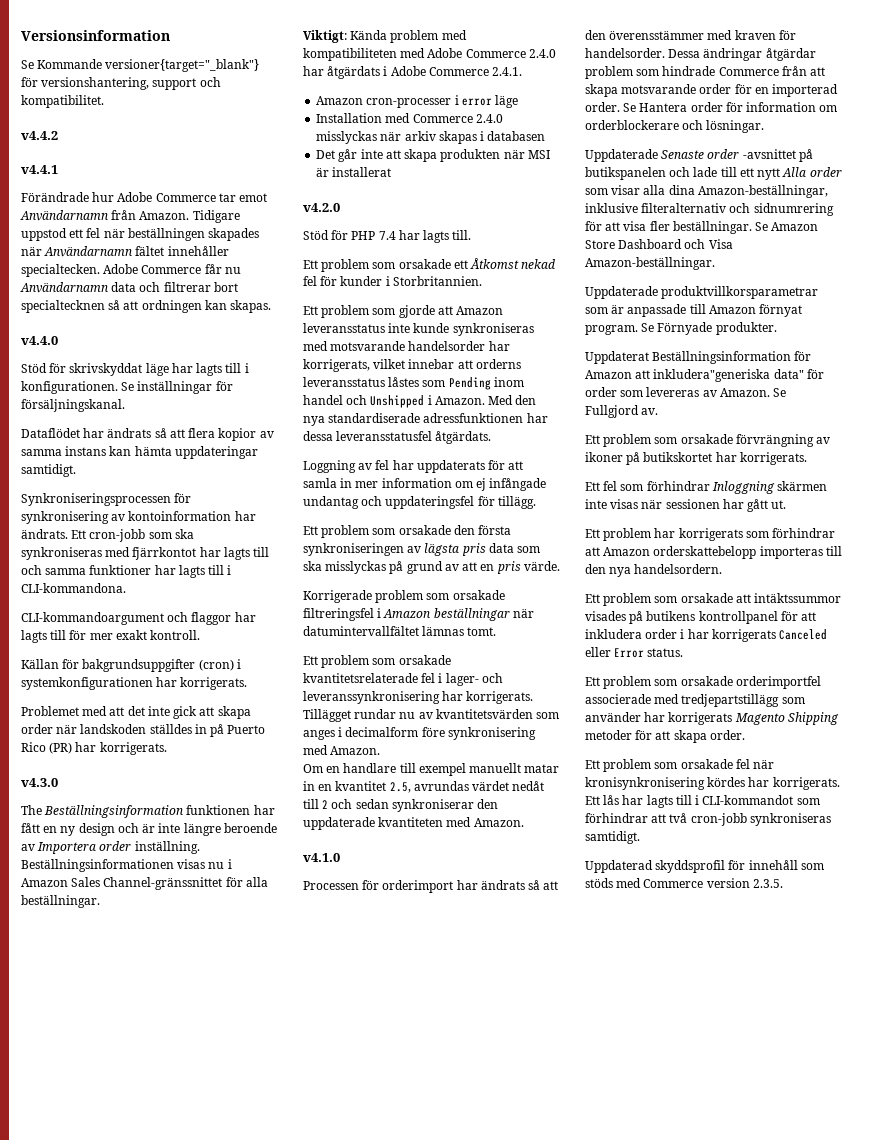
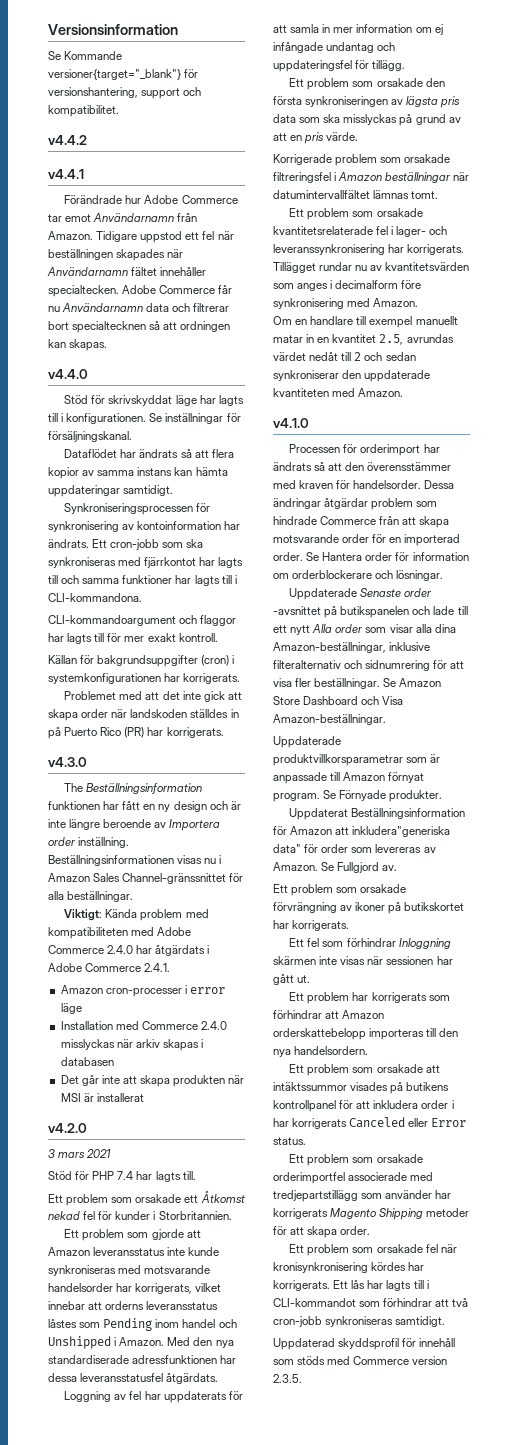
(340, 207) none -> [48,1149,112,1158] // 3 mars 2021

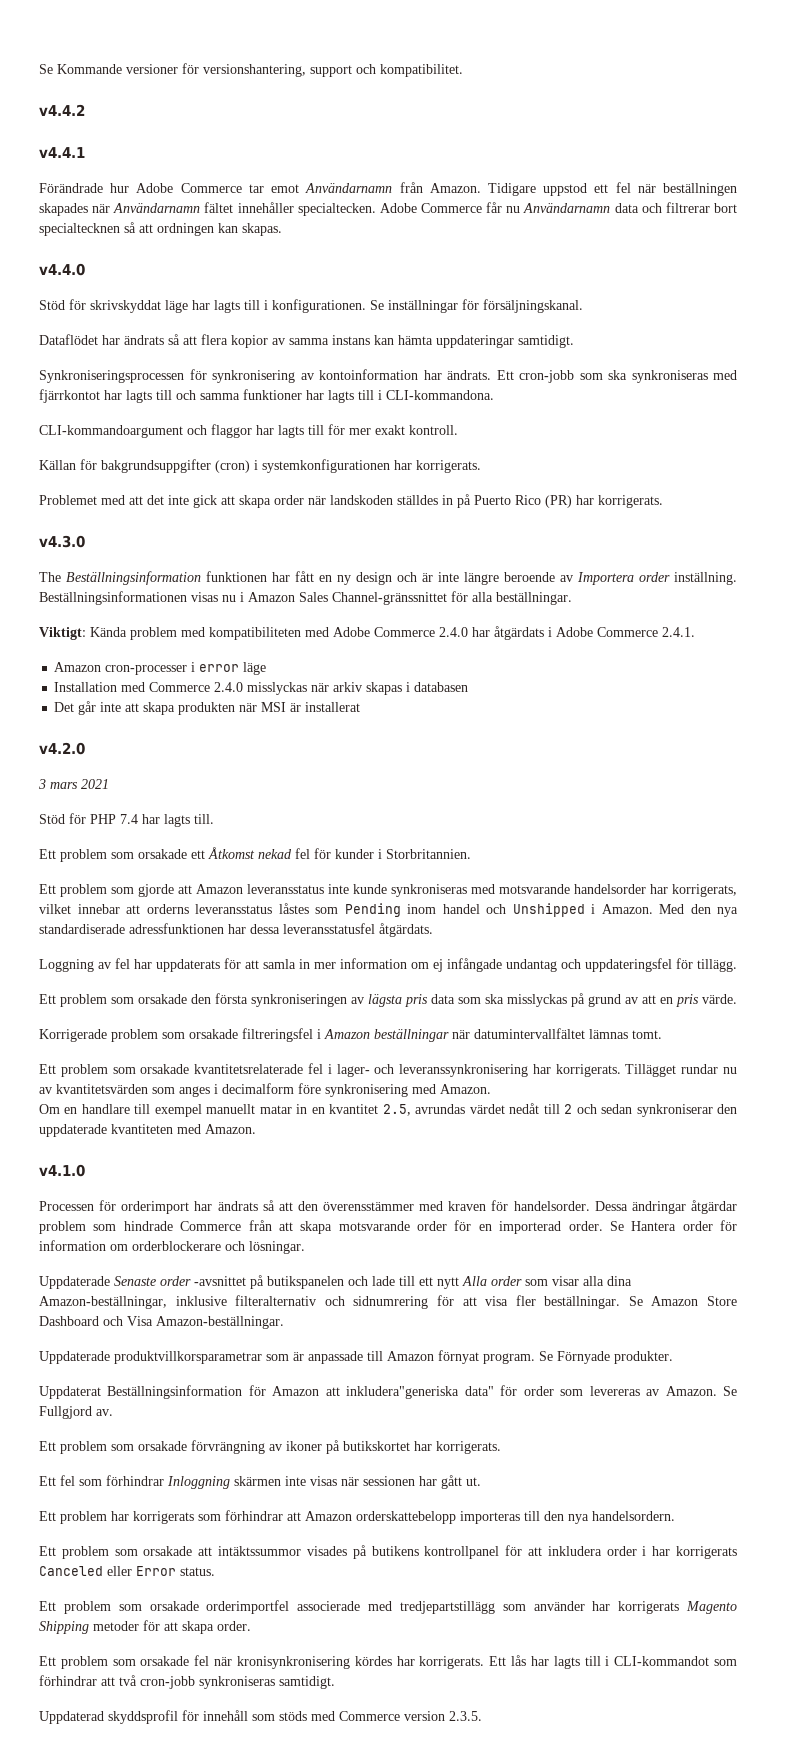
[48,24,178,35] Versionsinformation // -> (39, 69) none
[48,69,181,80] versioner{target="_blank"} -> [126,64,178,74] versioner

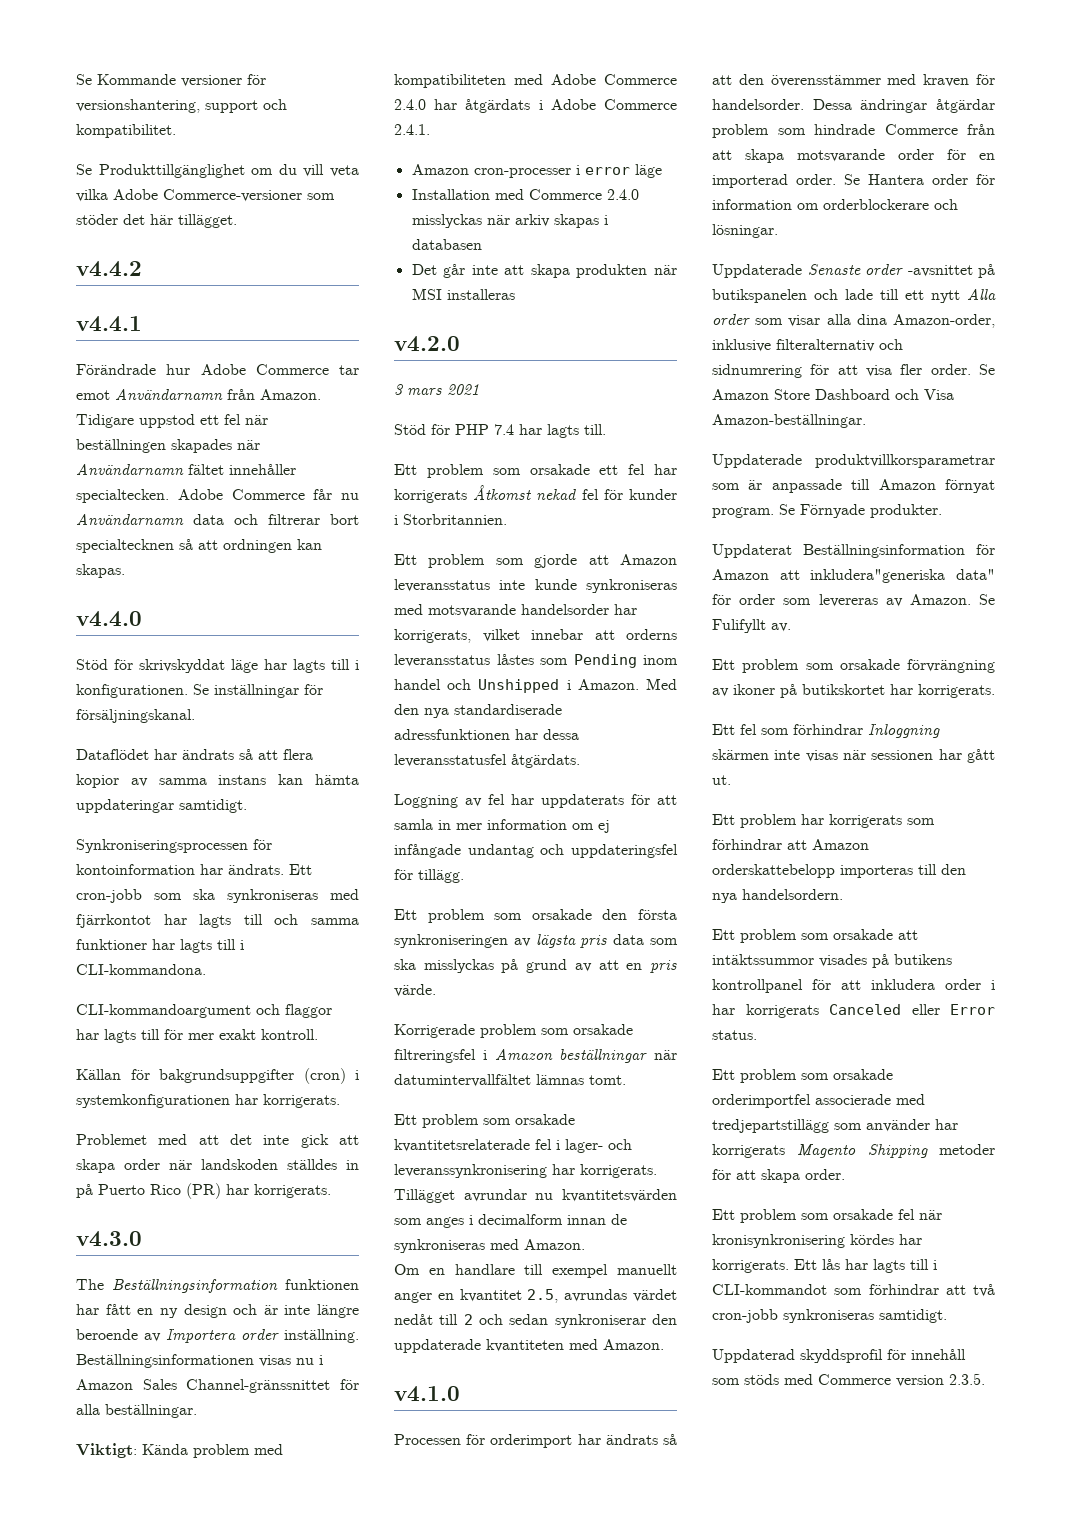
(463, 70) none -> [76,164,359,178] [76,189,335,202] [76,214,237,228] // Se Produkttillgänglighet om du vill veta vilka Adobe Commerce-versioner som stöder det här tillägget.
[212,370,314,383] synkronisering av -> (272, 844) none
[290,702,361,712] är installerat -> [446,289,515,300] installeras
(205, 854) none -> [628,464,677,475] [394,489,467,503] fel har korrigerats
[681,1064,738,1074] [39,1087,52,1094] rundar nu av -> [463,1189,554,1202] avrundar nu
[298,1083,408,1097] före synkronisering -> [567,1214,627,1225] [394,1239,485,1253] innan de synkroniseras
[259,1104,308,1114] matar in -> [394,1292,432,1303] anger
[39,1296,167,1309] Amazon-beställningar, -> [893,314,995,328] Amazon-order,
[544,1296,621,1309] beställningar. -> [930,364,971,375] order.
[39,1406,92,1419] Fullgjord -> [712,619,766,633] Fulifyllt

